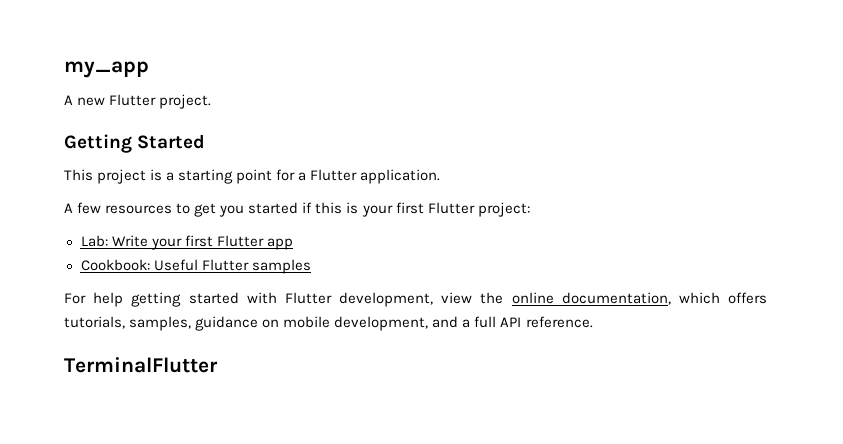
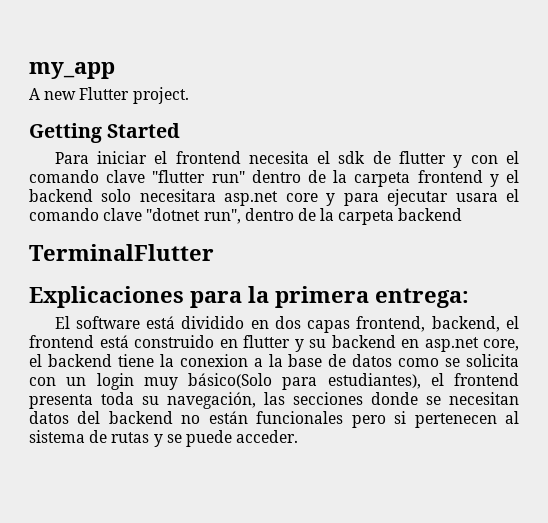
[64,169,441,184] [64,202,530,217] [80,235,293,250] [80,259,311,274] [64,292,767,307] [64,316,593,331] [64,357,218,373] This project is a starting point for a Flutter application. // A few resources to get you started if this is your first Flutter project: // Lab: Write your first Flutter app // Cookbook: Useful Flutter samples // For help getting started with Flutter development, view the online documentation, which offers tutorials, samples, guidance on mobile development, and a full API reference. // TerminalFlutter -> [54,151,519,168] [29,170,519,187] [29,189,519,206] [29,208,463,225] [29,244,214,261] [29,286,469,308] [54,316,519,333] [29,335,519,352] [29,354,519,367] [29,373,519,390] [29,392,519,409] [29,411,519,428] [29,430,299,447] Para iniciar el frontend necesita el sdk de flutter y con el comando clave "flutter run" dentro de la carpeta frontend y el backend solo necesitara asp.net core y para ejecutar usara el comando clave "dotnet run", dentro de la carpeta backend // TerminalFlutter // Explicaciones para la primera entrega: // El software está dividido en dos capas frontend, backend, el frontend está construido en flutter y su backend en asp.net core, el backend tiene la conexion a la base de datos como se solicita con un login muy básico(Solo para estudiantes), el frontend presenta toda su navegación, las secciones donde se necesitan datos del backend no están funcionales pero si pertenecen al sistema de rutas y se puede acceder.

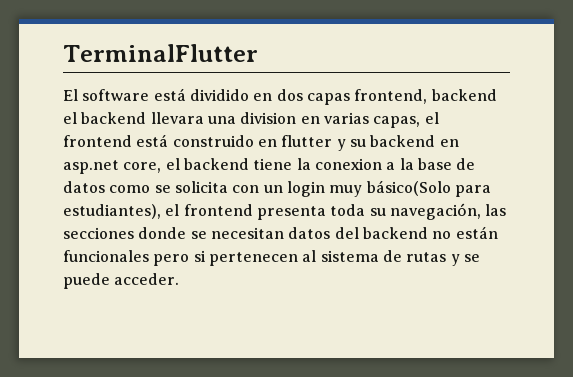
[29,62,115,79] [29,87,189,104] [29,123,181,143] [54,151,519,168] [29,170,519,187] [29,189,519,206] [29,208,463,225] [29,244,214,261] [29,286,469,308] my_app // A new Flutter project. // Getting Started // Para iniciar el frontend necesita el sdk de flutter y con el comando clave "flutter run" dentro de la carpeta frontend y el backend solo necesitara asp.net core y para ejecutar usara el comando clave "dotnet run", dentro de la carpeta backend // TerminalFlutter // Explicaciones para la primera entrega: -> [63,44,258,62] TerminalFlutter
[431,316,500,332] backend, -> [431,89,497,101] [63,112,421,128] backend el backend llevara una division en varias capas,

